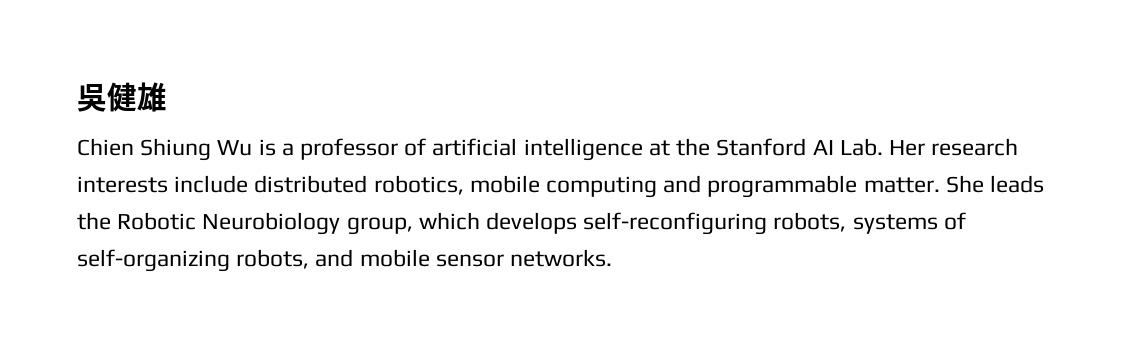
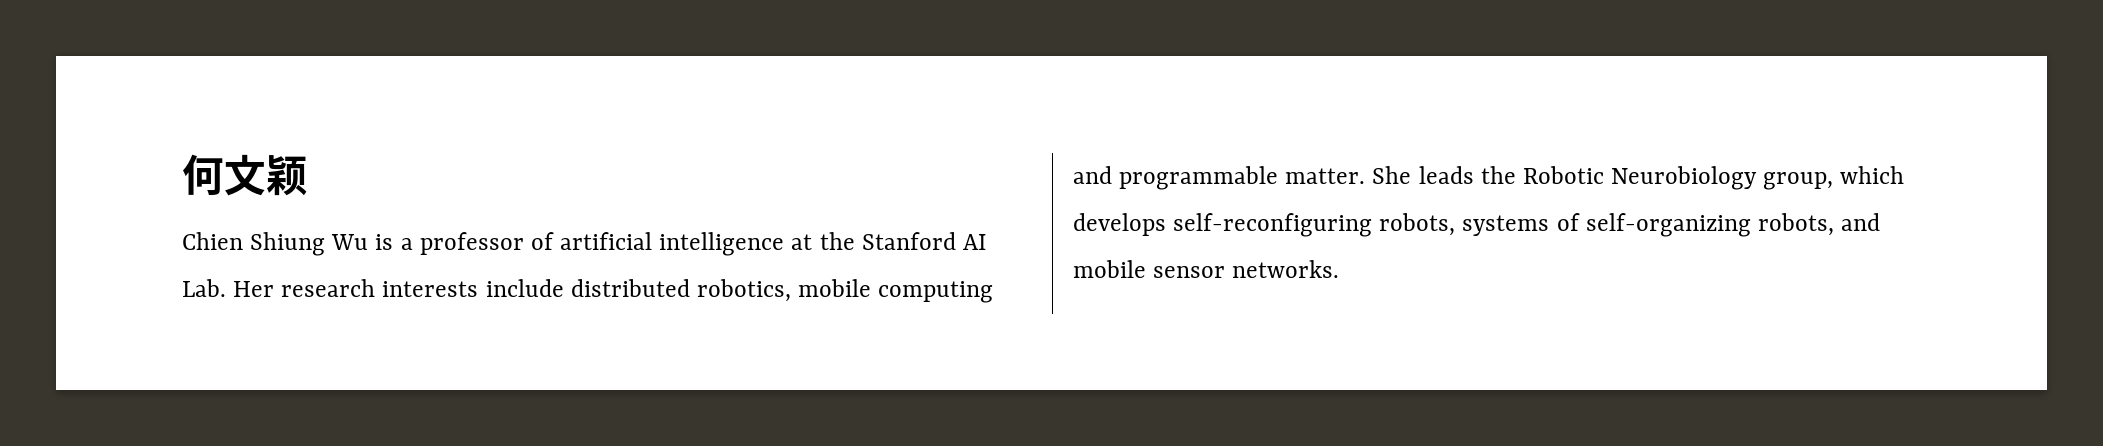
[77,82,167,112] 吳健雄 -> [182,154,308,196] 何文颖

